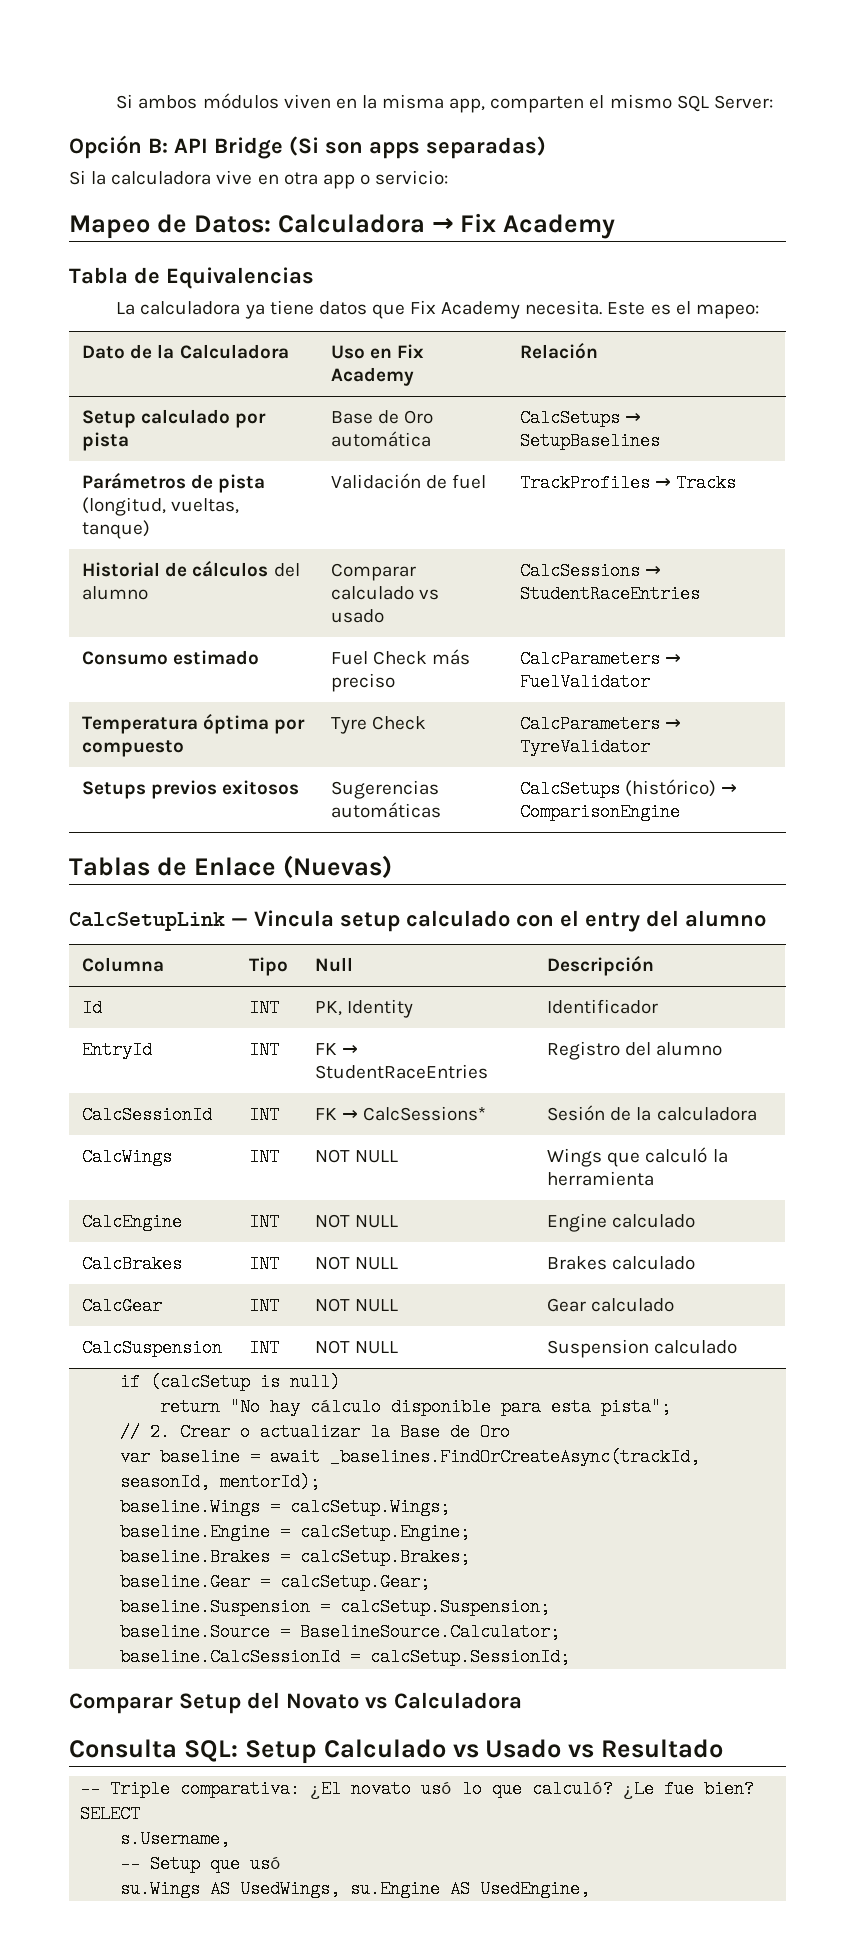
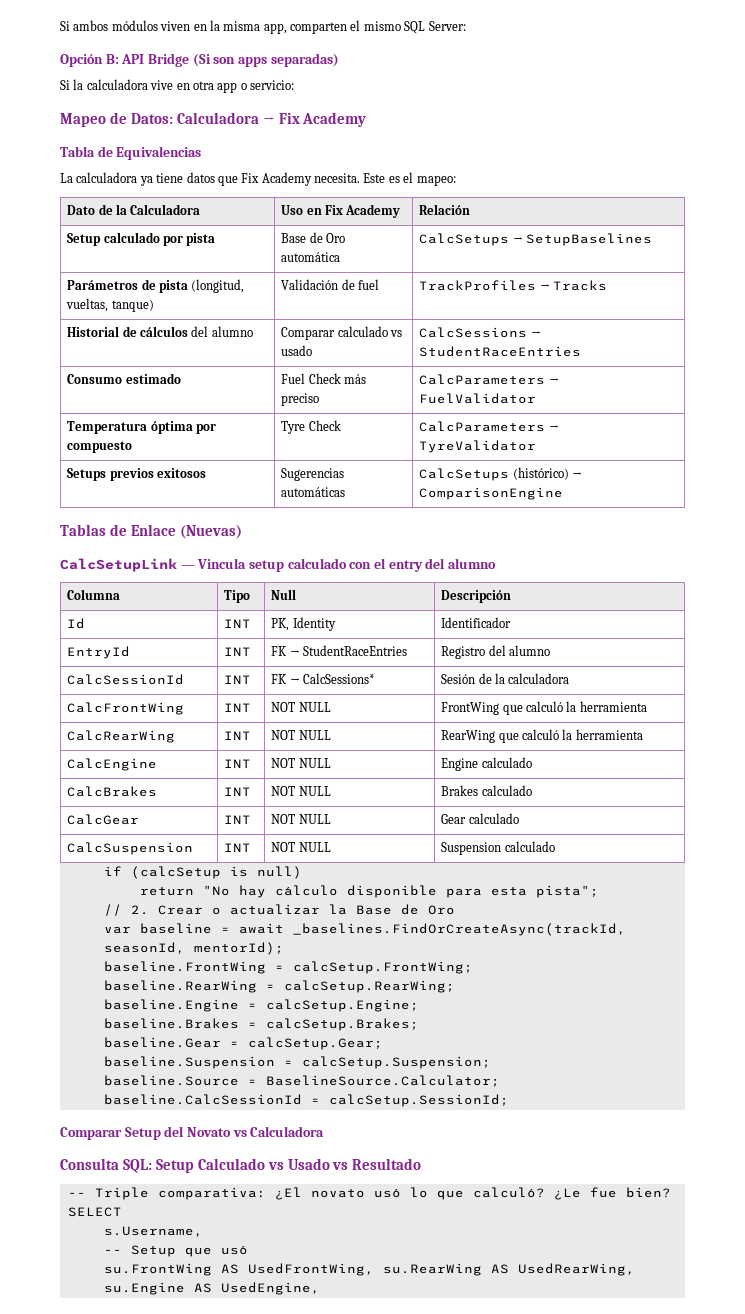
[82,1148,173,1166] [249,1148,280,1166] [315,1149,399,1163] [547,1148,603,1167] CalcWings | INT | NOT NULL | Wings -> [67,702,185,715] [224,703,252,712] [271,702,331,712] [441,701,647,715] [67,730,176,743] [224,731,252,740] [271,730,331,740] [441,730,496,743] CalcFrontWing | INT | NOT NULL | FrontWing que calculó la herramienta // CalcRearWing | INT | NOT NULL | RearWing
[120,1498,451,1516] baseline.Wings = calcSetup.Wings; -> [103,961,473,974] [103,980,455,993] baseline.FrontWing = calcSetup.FrontWing; // baseline.RearWing = calcSetup.RearWing;
[120,1880,341,1898] su.Wings AS UsedWings, -> [103,1263,635,1276] su.FrontWing AS UsedFrontWing, su.RearWing AS UsedRearWing,

